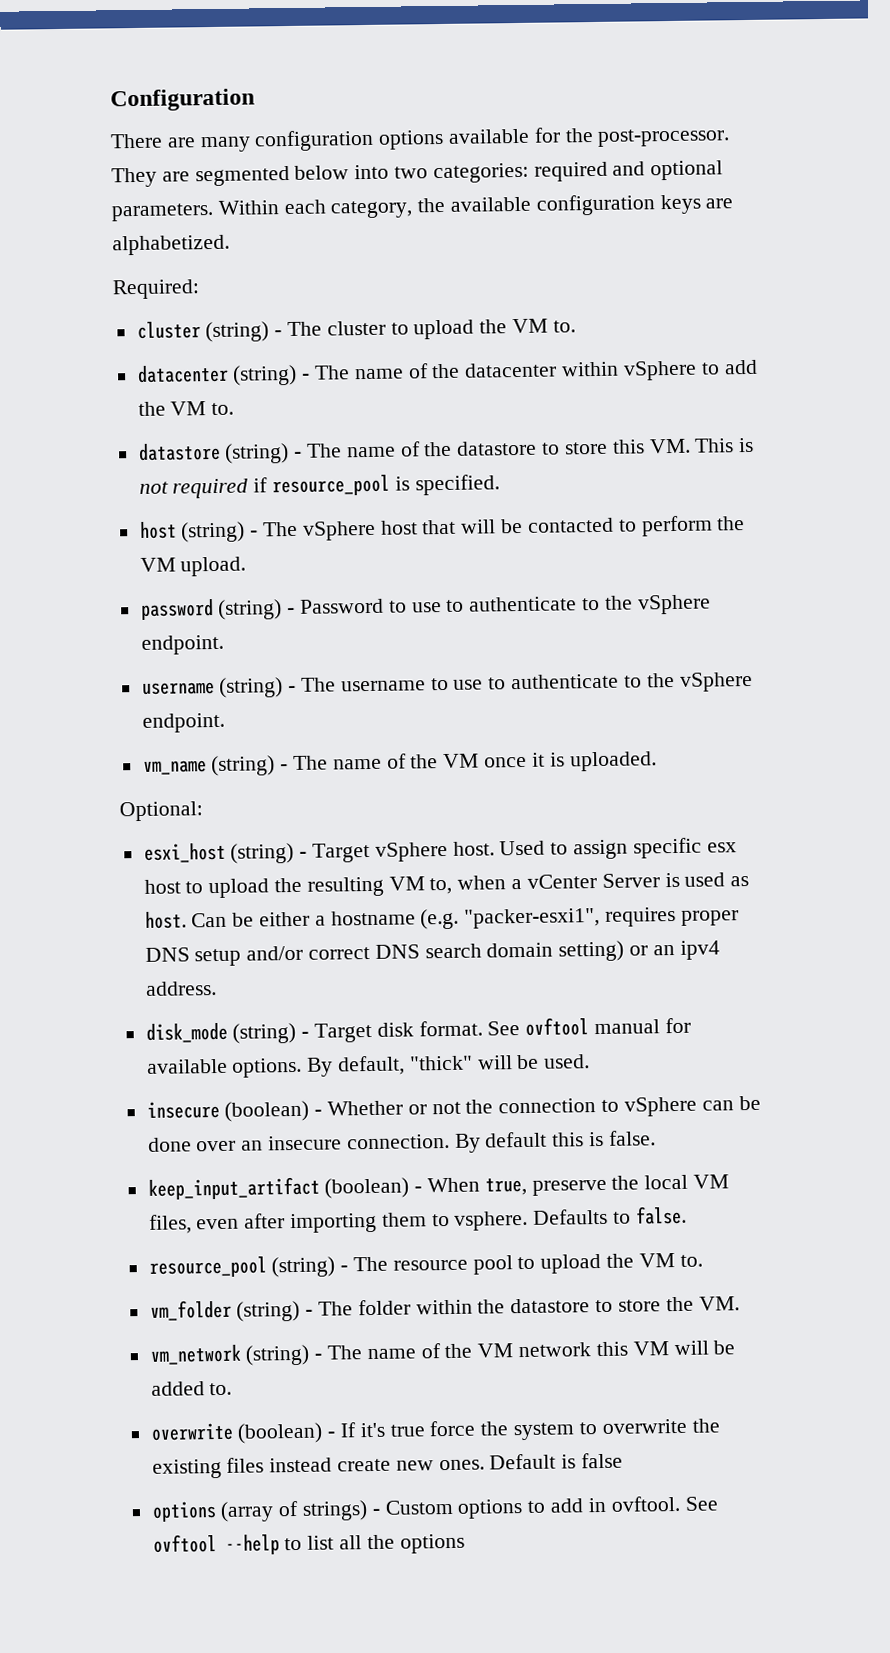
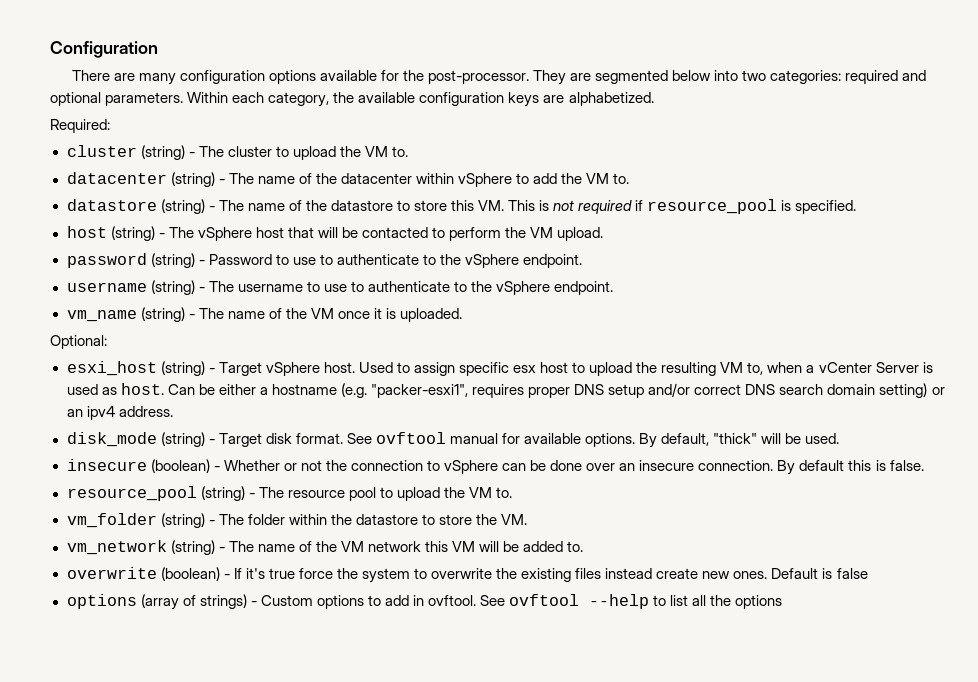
[147,1174,730,1200] [148,1205,687,1234] // keep_input_artifact (boolean) - When true, preserve the local VM files, even after importing them to vsphere. Defaults to false. -> (924, 465) none

